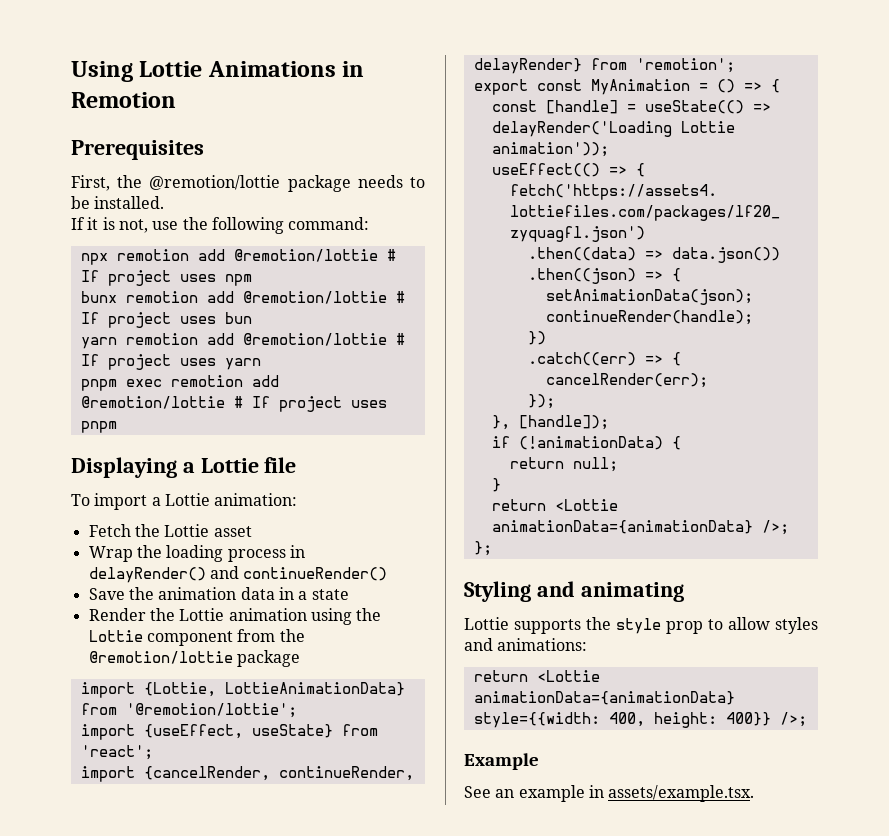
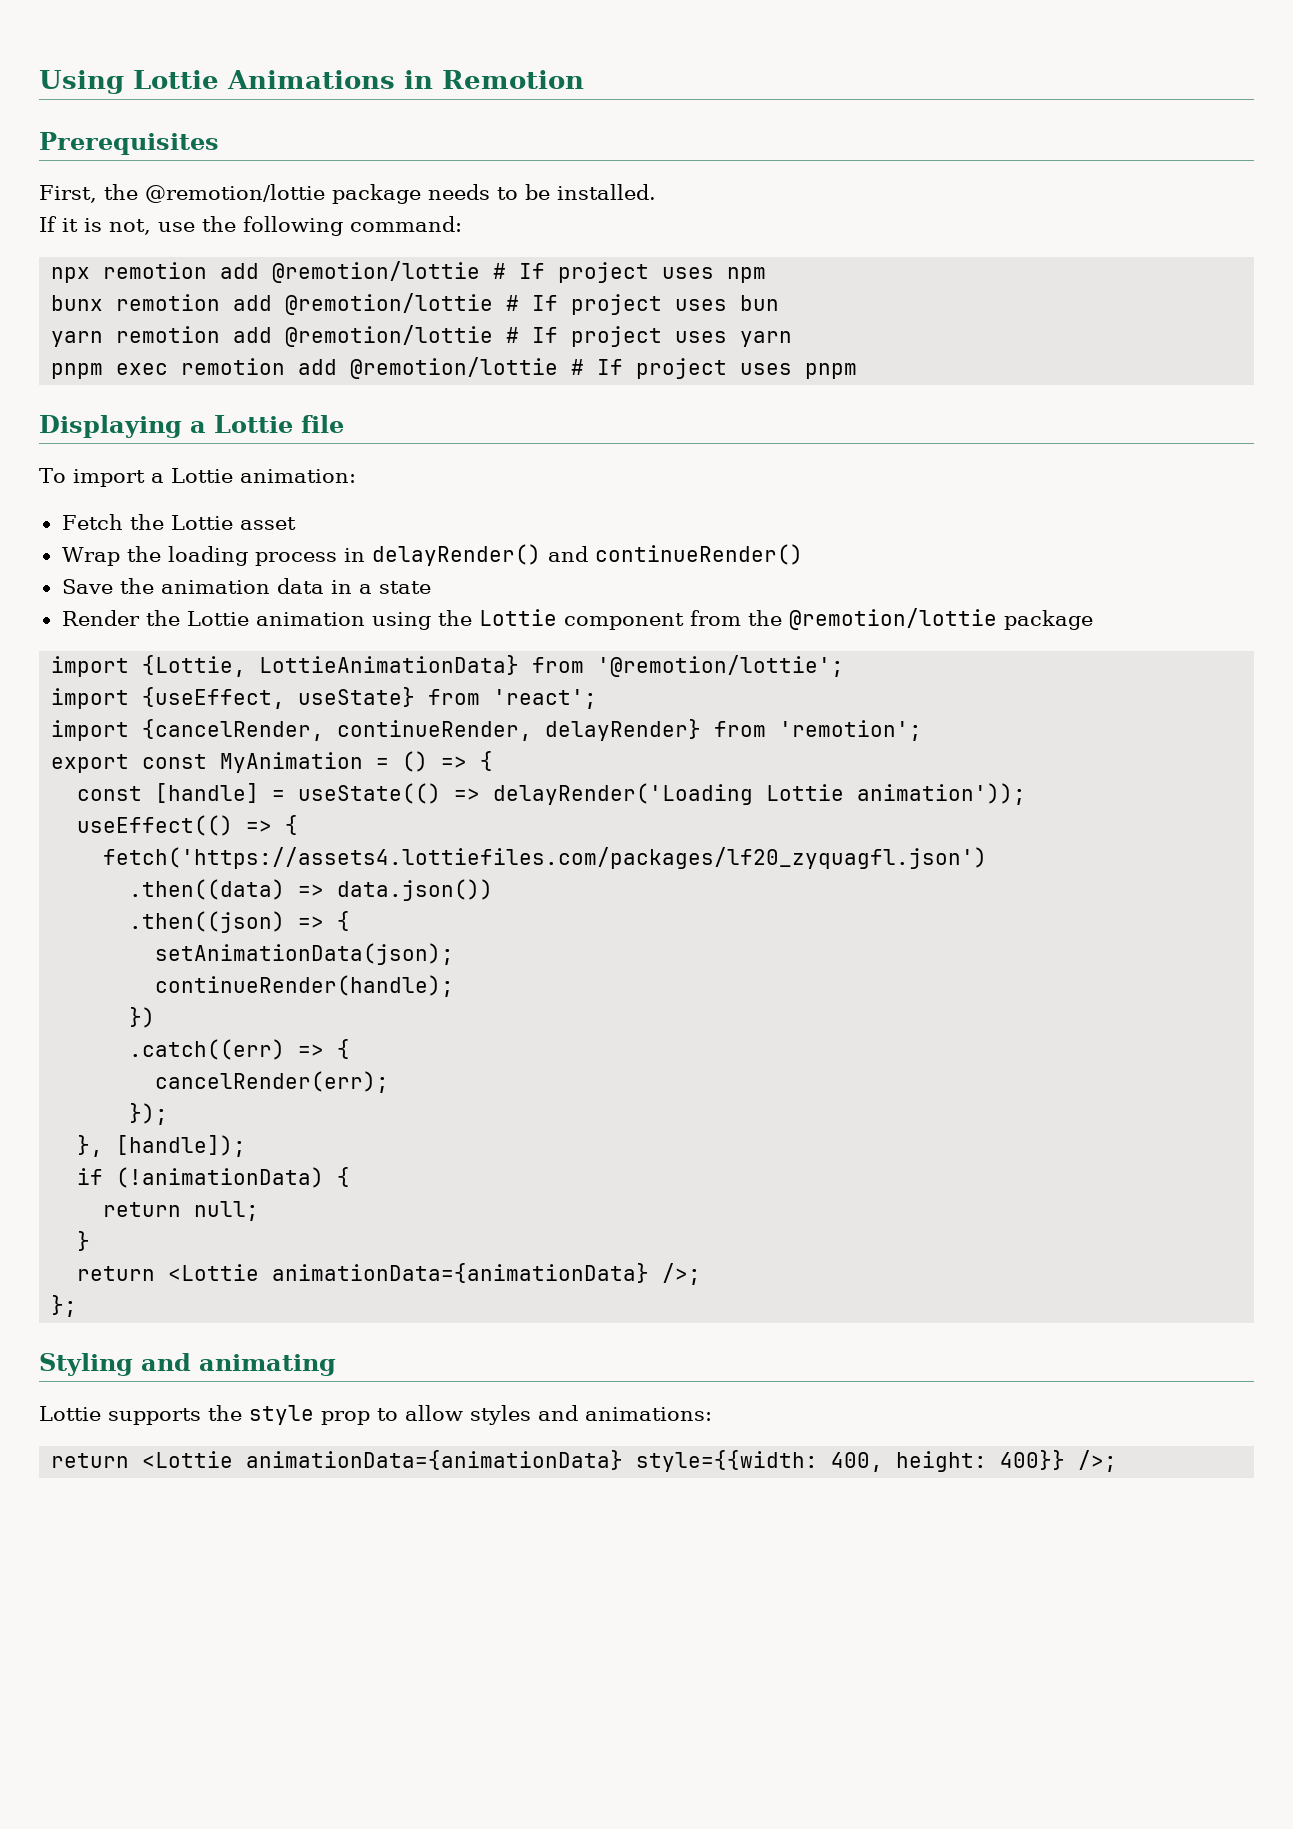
[464,753,539,770] [464,785,755,802] // Example // See an example in assets/example.tsx. -> (1118, 1461) none

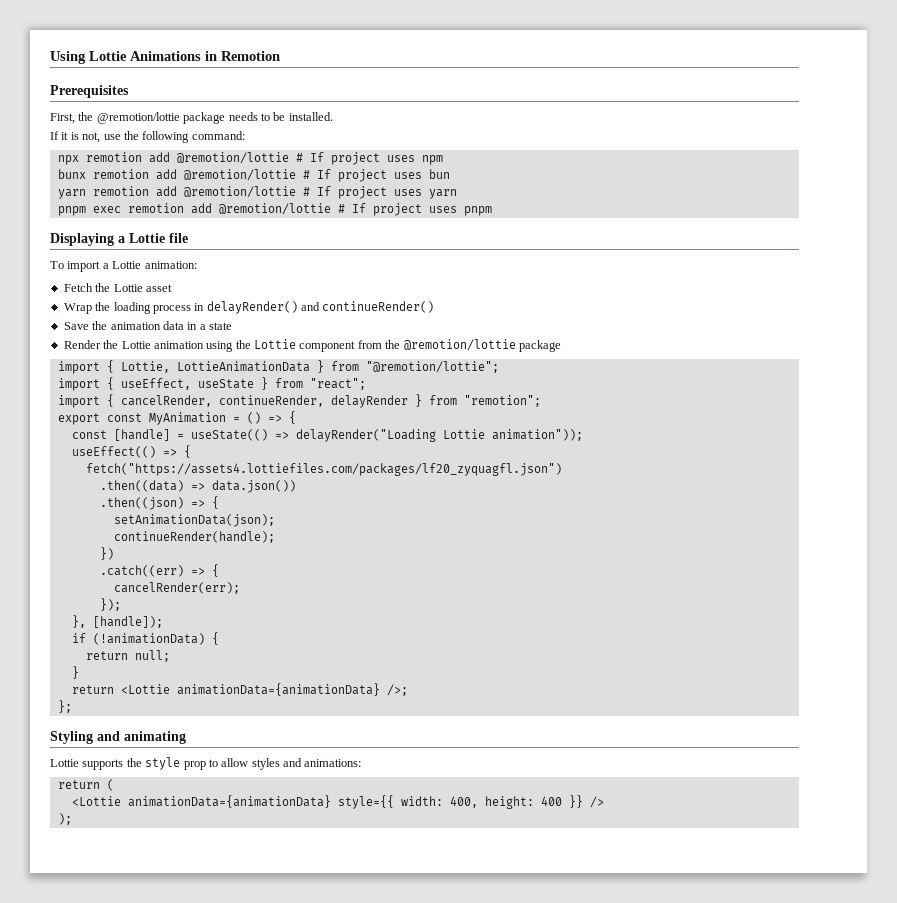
[142,655,845,677] [51,687,598,709] [51,719,923,741] {Lottie, LottieAnimationData} from '@remotion/lottie'; // import {useEffect, useState} from 'react'; // import {cancelRender, continueRender, delayRender} from 'remotion'; -> [106,360,499,373] [57,377,366,391] [57,394,541,408] { Lottie, LottieAnimationData } from "@remotion/lottie"; // import { useEffect, useState } from "react"; // import { cancelRender, continueRender, delayRender } from "remotion";
[493,783,1027,805] delayRender('Loading Lottie animation')); -> [295,429,583,442] delayRender("Loading Lottie animation"));
[103,847,988,869] fetch('https://assets4.lottiefiles.com/packages/lf20_zyquagfl.json') -> [85,463,562,476] fetch("https://assets4.lottiefiles.com/packages/lf20_zyquagfl.json")
[142,1450,1118,1472] <Lottie animationData={animationData} style={{width: 400, height: 400}} />; -> [106,779,114,791] [71,795,604,809] [57,813,72,825] ( // <Lottie animationData={animationData} style={{ width: 400, height: 400 }} /> // );

